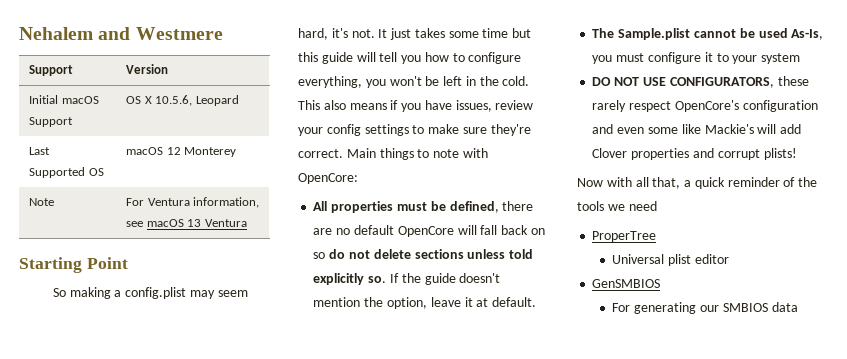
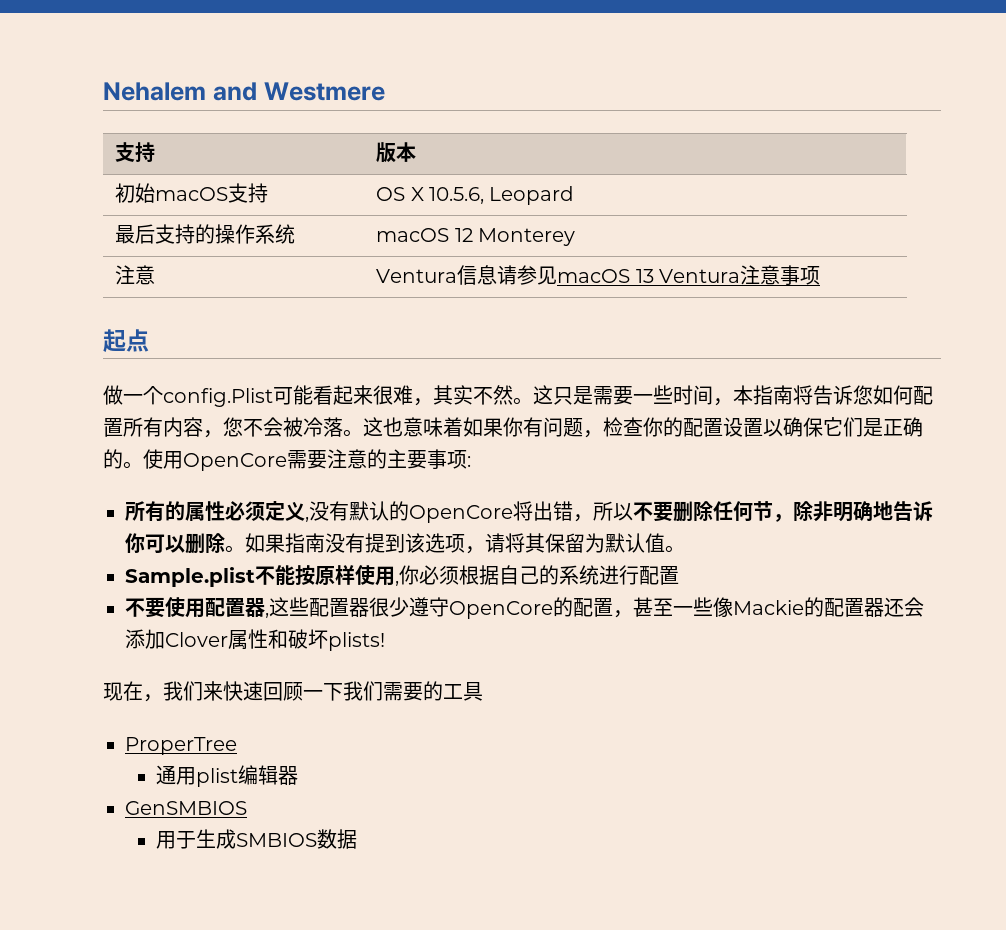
[29,65,74,76] [126,64,169,74] [29,95,99,104] [29,117,74,127] Support | Version // Initial macOS Support -> [115,142,156,163] [376,142,417,163] [115,183,269,203] 支持 | 版本 // 初始macOS支持
[29,147,51,155] [29,167,104,178] Last Supported OS -> [115,224,296,244] 最后支持的操作系统
[29,198,55,206] [126,197,260,208] [126,219,247,227] [19,257,128,273] [52,287,248,299] [298,28,532,40] [298,52,522,64] [298,76,530,88] [298,100,534,112] [298,124,531,136] [298,148,488,160] [298,173,358,184] [313,201,534,213] [313,225,545,237] [313,249,534,259] [313,273,501,285] [313,297,537,309] [592,28,824,40] [592,52,801,64] [592,76,809,88] [592,100,818,112] [592,124,802,134] [592,148,797,160] [577,177,818,189] [577,201,657,211] [592,231,657,242] [612,254,730,266] [592,279,661,288] [612,302,798,314] Note | For Ventura information, see macOS 13 Ventura // Starting Point // So making a config.plist may seem hard, it's not. It just takes some time but this guide will tell you how to configure everything, you won't be left in the cold. This also means if you have issues, review your config settings to make sure they're correct. Main things to note with OpenCore: // All properties must be defined, there are no default OpenCore will fall back on so do not delete sections unless told explicitly so. If the guide doesn't mention the option, leave it at default. // The Sample.plist cannot be used As-Is, you must configure it to your system // DO NOT USE CONFIGURATORS, these rarely respect OpenCore's configuration and even some like Mackie's will add Clover properties and corrupt plists! // Now with all that, a quick reminder of the tools we need // ProperTree // Universal plist editor // GenSMBIOS // For generating our SMBIOS data -> [115,265,156,285] [376,265,820,285] [103,329,149,353] [103,385,933,407] [103,417,923,438] [103,449,471,471] [125,501,933,523] [125,533,685,554] [125,565,679,587] [125,597,924,619] [125,629,385,651] [103,681,483,702] [125,737,237,755] [155,765,298,787] [125,801,247,815] [155,829,357,849] 注意 | Ventura信息请参见macOS 13 Ventura注意事项 // 起点 // 做一个config.Plist可能看起来很难，其实不然。这只是需要一些时间，本指南将告诉您如何配置所有内容，您不会被冷落。这也意味着如果你有问题，检查你的配置设置以确保它们是正确的。使用OpenCore需要注意的主要事项: // 所有的属性必须定义,没有默认的OpenCore将出错，所以不要删除任何节，除非明确地告诉你可以删除。如果指南没有提到该选项，请将其保留为默认值。 // Sample.plist不能按原样使用,你必须根据自己的系统进行配置 // 不要使用配置器,这些配置器很少遵守OpenCore的配置，甚至一些像Mackie的配置器还会添加Clover属性和破坏plists! // 现在，我们来快速回顾一下我们需要的工具 // ProperTree // 通用plist编辑器 // GenSMBIOS // 用于生成SMBIOS数据

